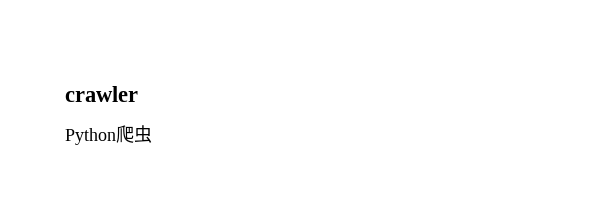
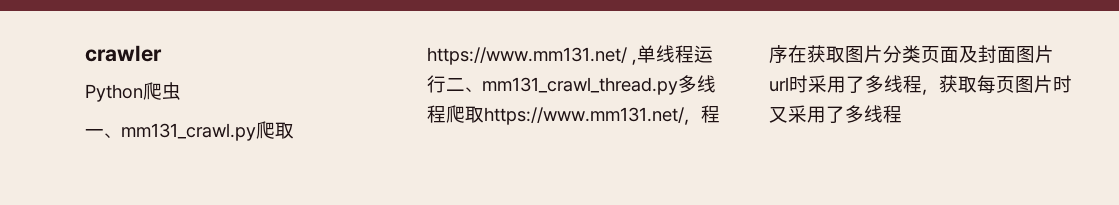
(152, 134) none -> [85,121,294,141] [427,45,713,65] [427,75,716,95] [427,105,720,125] [769,45,1054,64] [769,75,1072,95] [769,105,902,123] // 一、mm131_crawl.py爬取https://www.mm131.net/ ,单线程运行二、mm131_crawl_thread.py多线程爬取https://www.mm131.net/，程序在获取图片分类页面及封面图片url时采用了多线程，获取每页图片时又采用了多线程

